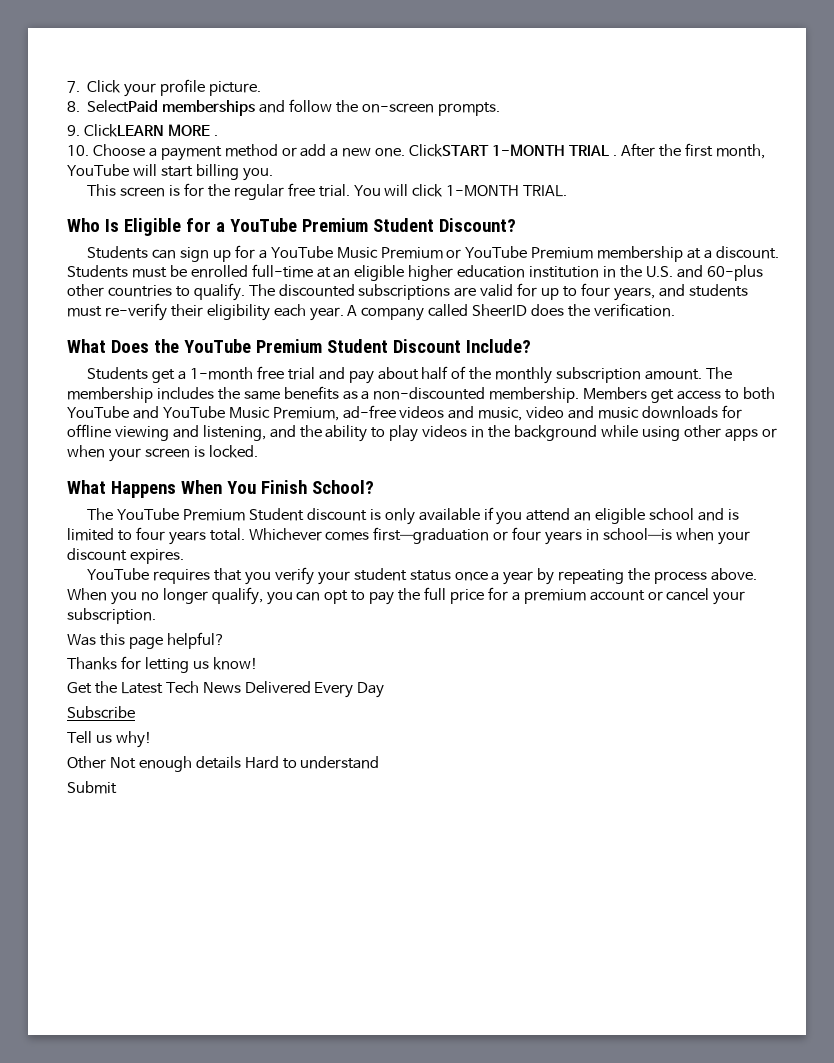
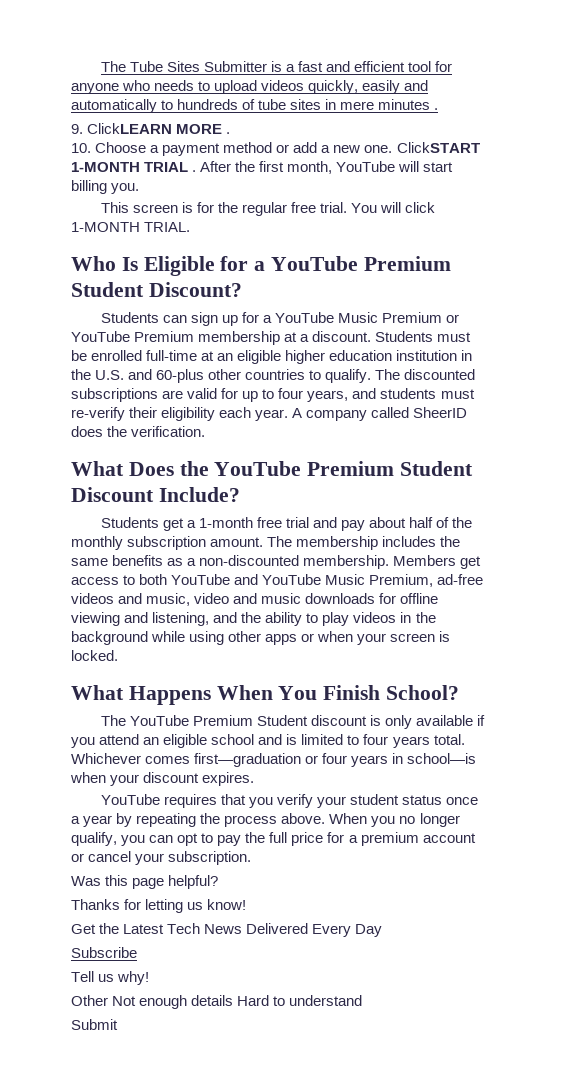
[67,79,261,97] [67,99,500,116] 7. Click your profile picture. // 8. SelectPaid memberships and follow the on-screen prompts. -> [100,61,453,72] [71,80,429,94] [71,99,439,113] The Tube Sites Submitter is a fast and efficient tool for anyone who needs to upload videos quickly, easily and automatically to hundreds of tube sites in mere minutes .

